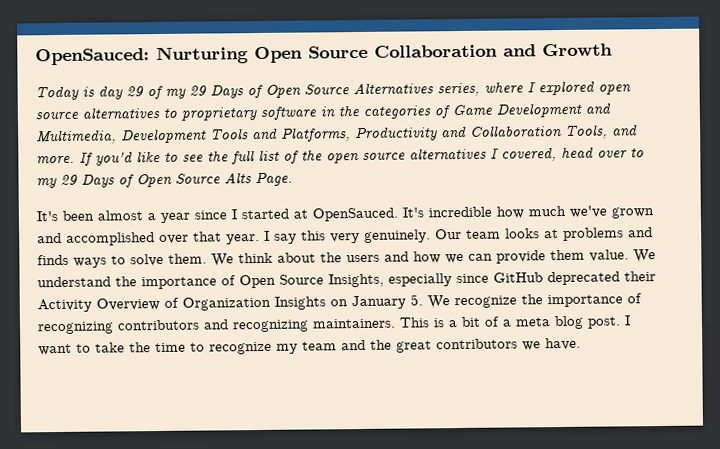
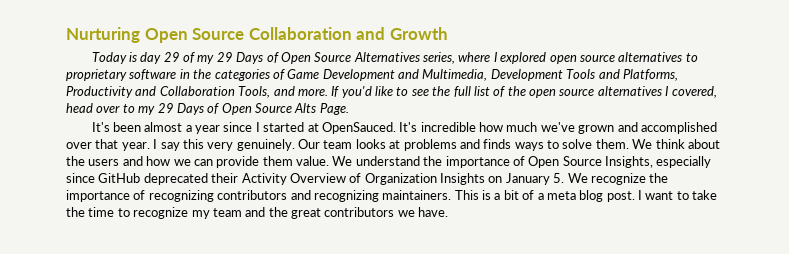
[35,48,150,66] OpenSauced: -> (66, 35) none

